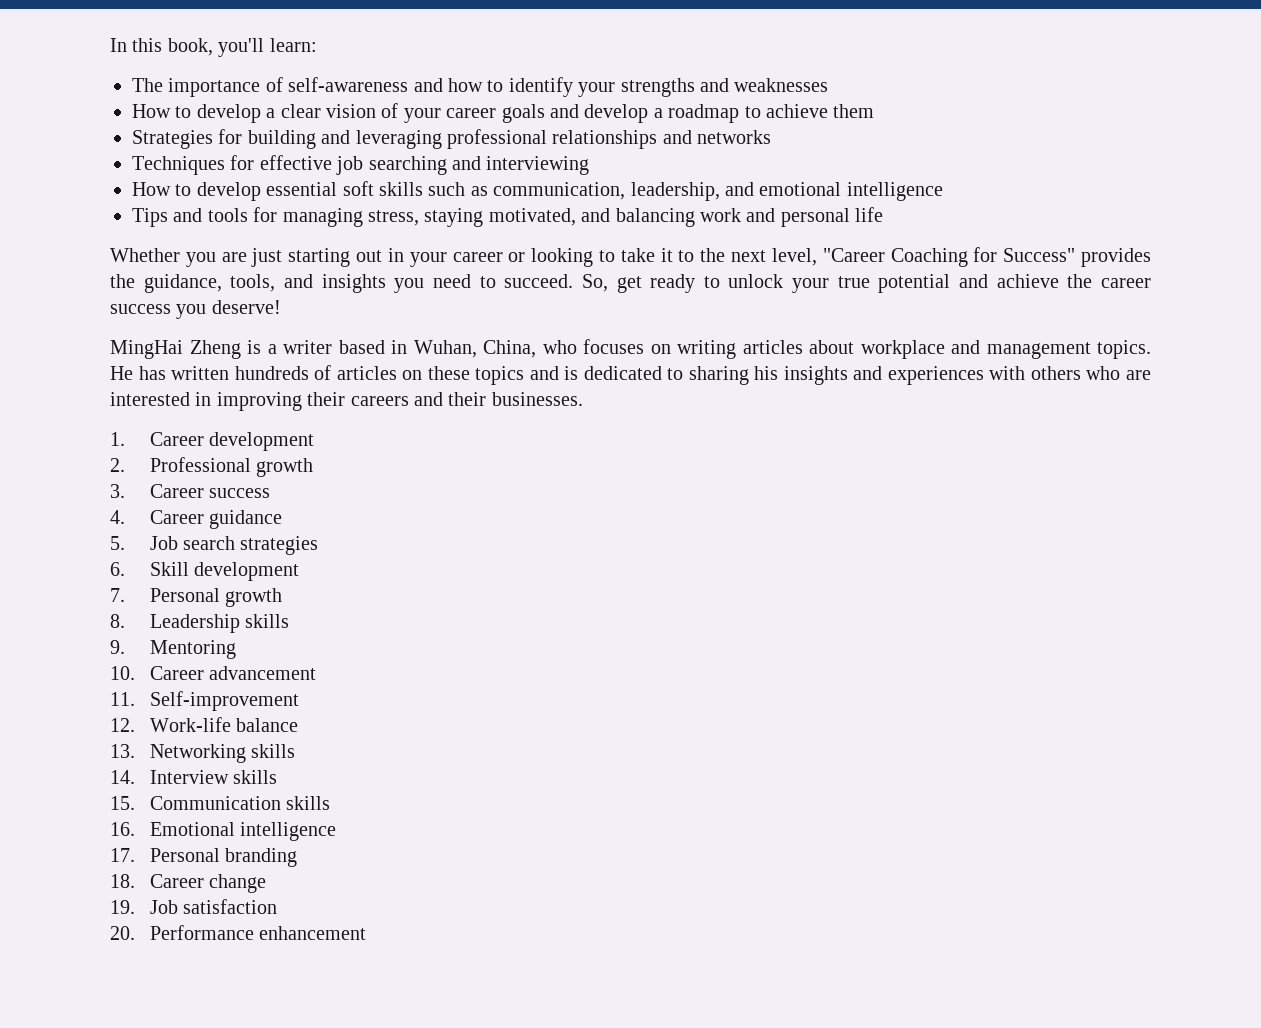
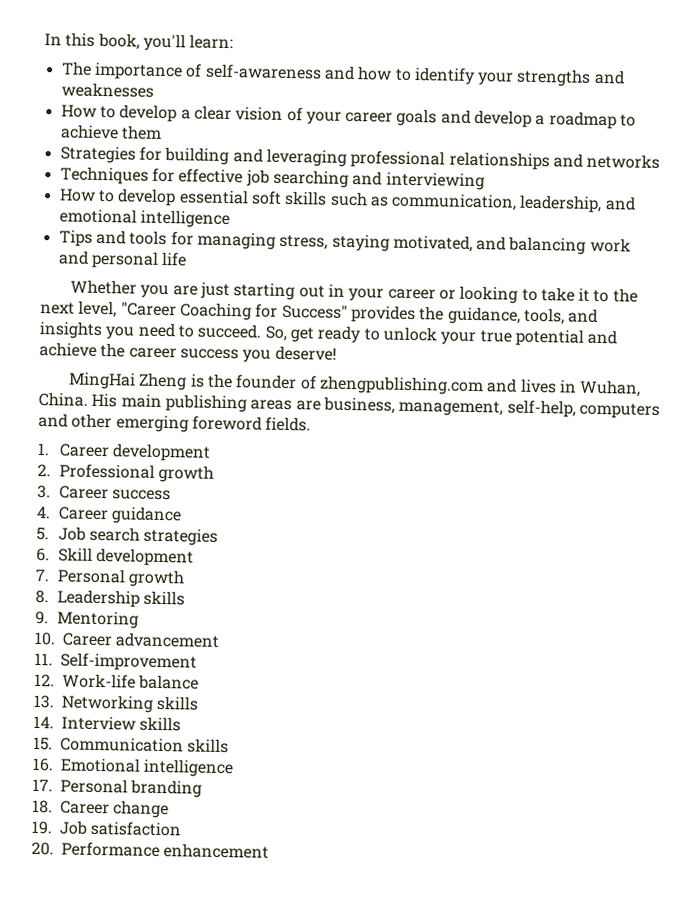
[267,339,1151,359] [110,365,1151,385] [110,392,583,411] a writer based in Wuhan, China, who focuses on writing articles about workplace and management topics. He has written hundreds of articles on these topics and is dedicated to sharing his insights and experiences with others who are interested in improving their careers and their businesses. -> [206,373,642,397] [38,392,660,419] [38,413,312,433] the founder of zhengpublishing.com and lives in Wuhan, China. His main publishing areas are business, management, self-help, computers and other emerging foreword fields.

